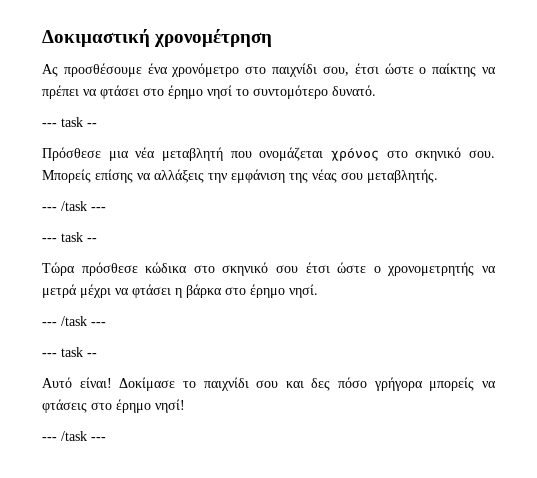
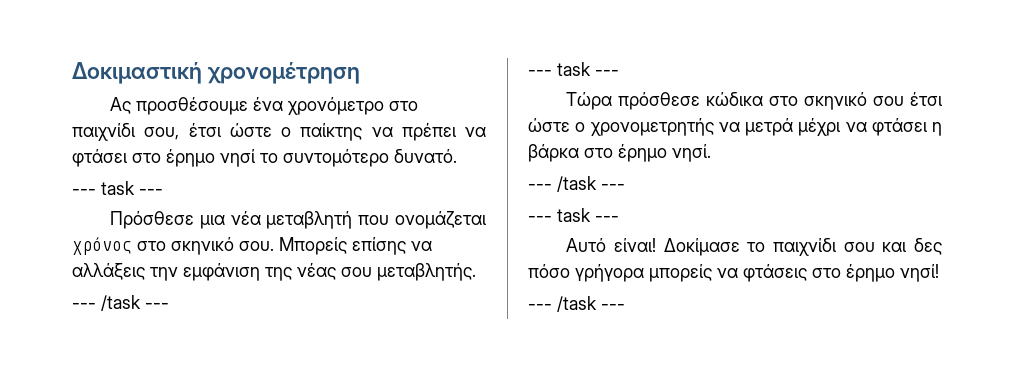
[87,123,97,127] -- -> [139,189,163,195] ---
[87,238,97,242] -- -> [595,70,619,76] ---
[87,353,97,357] -- -> [595,216,619,222] ---

